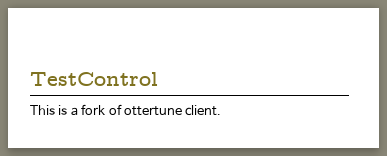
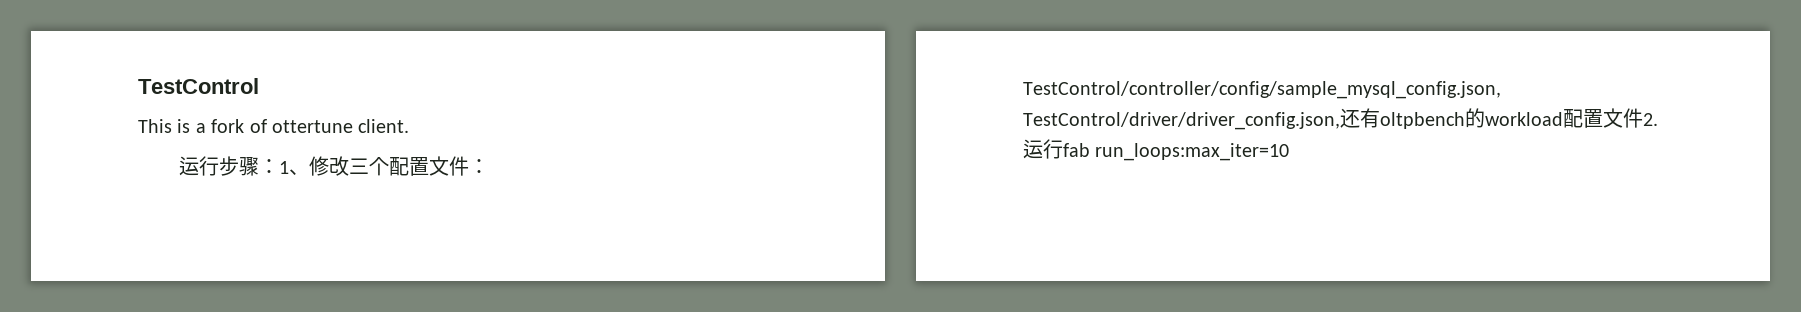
(222, 110) none -> [178,156,489,176] [1023,81,1501,99] [1023,108,1658,130] [1023,139,1290,161] // 运行步骤：1、修改三个配置文件：TestControl/controller/config/sample_mysql_config.json, TestControl/driver/driver_config.json,还有oltpbench的workload配置文件2.运行fab run_loops:max_iter=10

